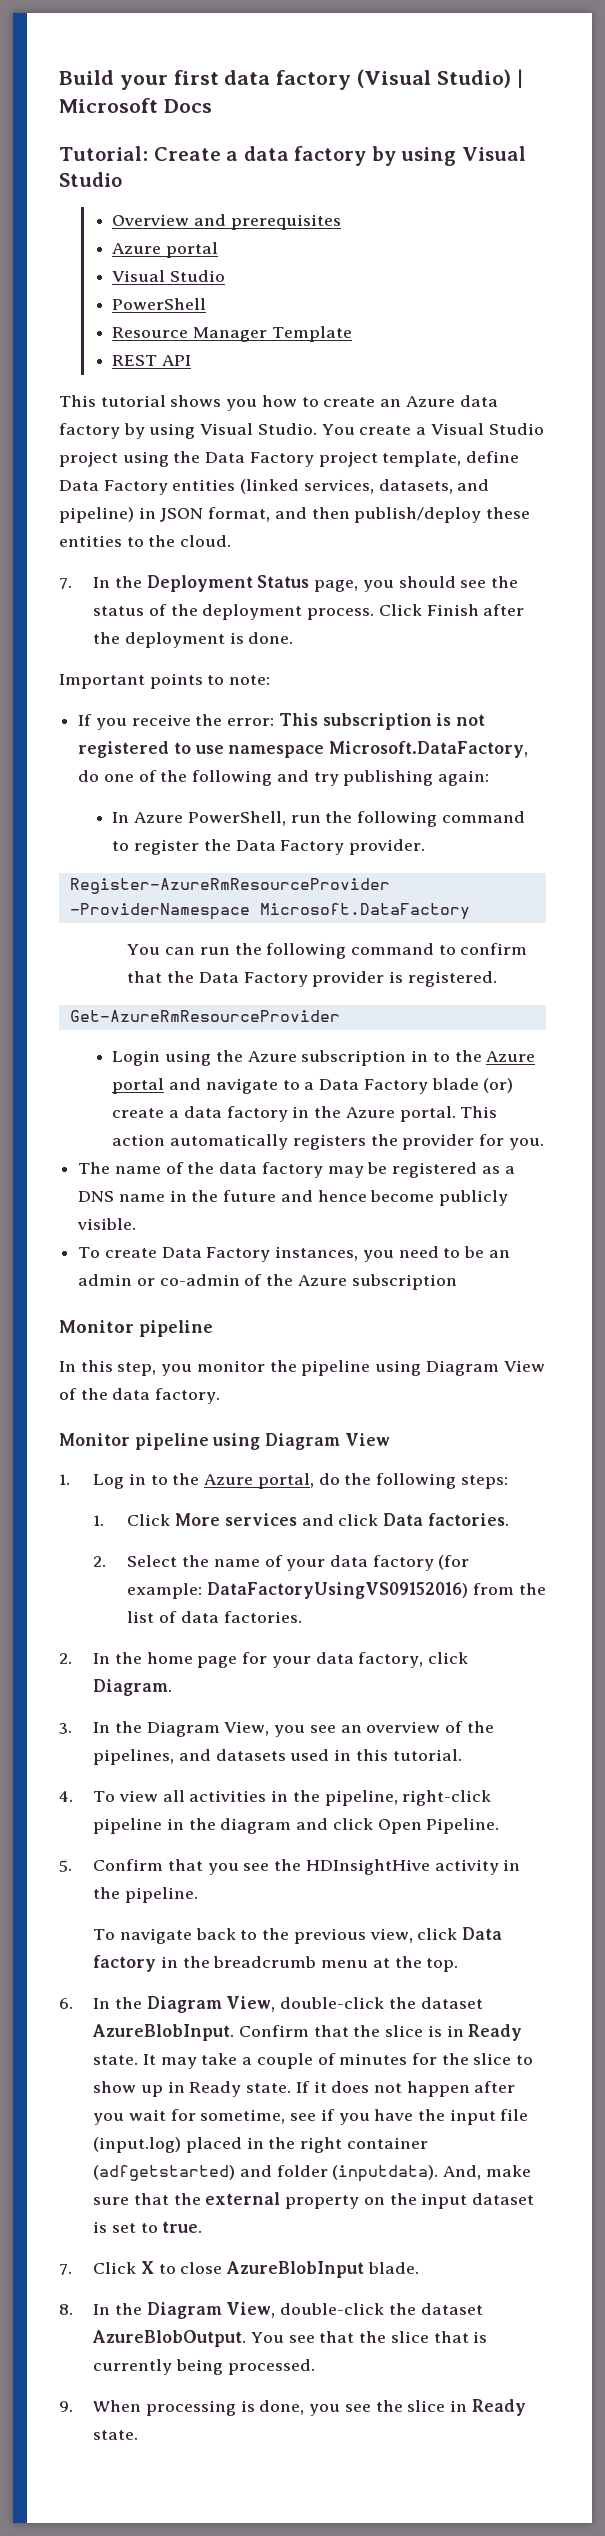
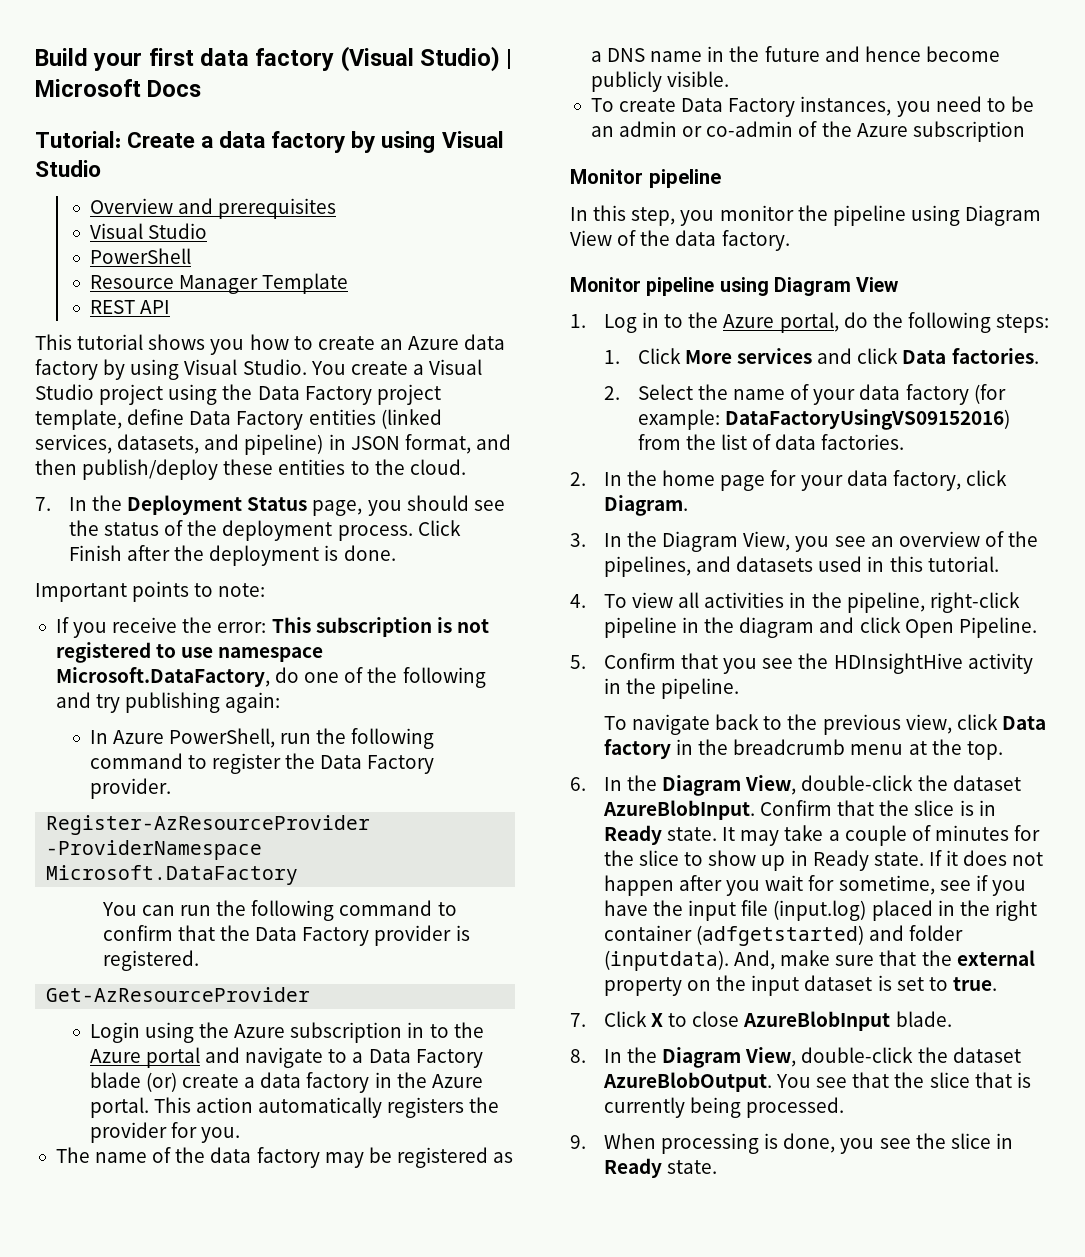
[112,242,219,258] // Azure portal -> (337, 208) none
[69,878,390,894] Register-AzureRmResourceProvider -> [46,815,371,835] Register-AzResourceProvider
[69,1010,340,1022] Get-AzureRmResourceProvider -> [46,987,311,1002] Get-AzResourceProvider

